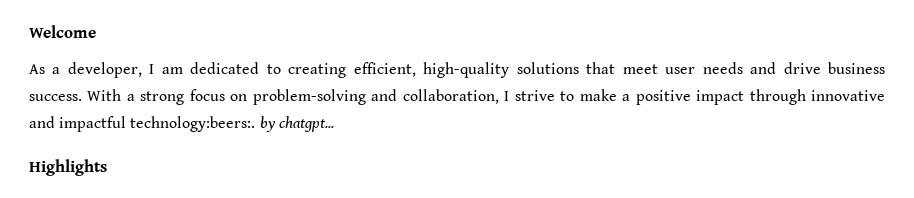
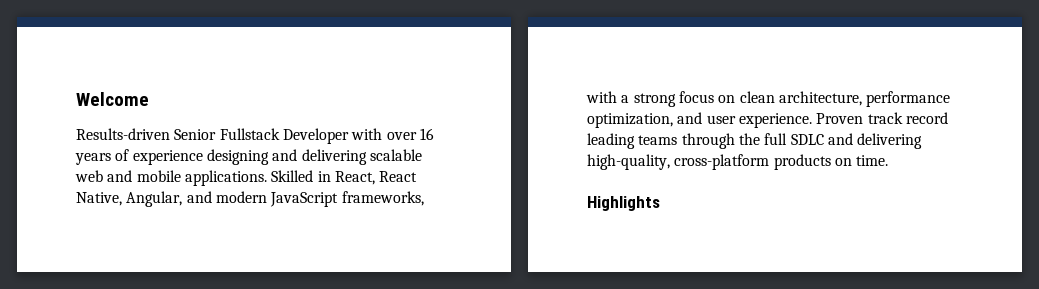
[29,62,886,78] [29,89,886,105] [29,116,334,132] As a developer, I am dedicated to creating efficient, high-quality solutions that meet user needs and drive business success. With a strong focus on problem-solving and collaboration, I strive to make a positive impact through innovative and impactful technology:beers:. by chatgpt... -> [76,128,434,144] [75,149,422,165] [75,170,418,186] [76,191,424,207] [586,91,951,107] [587,112,948,128] [587,133,923,149] [587,154,889,170] Results-driven Senior Fullstack Developer with over 16 years of experience designing and delivering scalable web and mobile applications. Skilled in React, React Native, Angular, and modern JavaScript frameworks, with a strong focus on clean architecture, performance optimization, and user experience. Proven track record leading teams through the full SDLC and delivering high-quality, cross-platform products on time.

